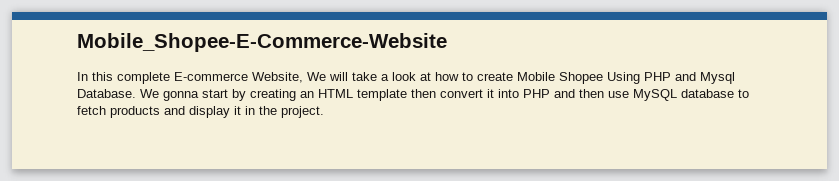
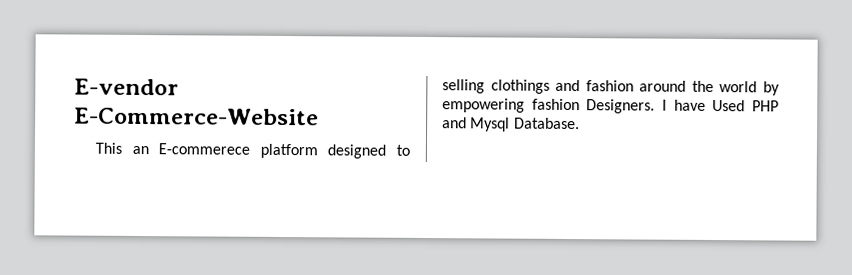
[77,33,447,52] [77,72,735,84] [77,89,749,101] [77,106,324,118] Mobile_Shopee-E-Commerce-Website // In this complete E-commerce Website, We will take a look at how to create Mobile Shopee Using PHP and Mysql Database. We gonna start by creating an HTML template then convert it into PHP and then use MySQL database to fetch products and display it in the project. -> [74,78,179,96] [74,107,319,126] [95,142,410,159] [442,79,780,96] [442,98,779,114] [442,117,580,132] E-vendor E-Commerce-Website // This an E-commerece platform designed to selling clothings and fashion around the world by empowering fashion Designers. I have Used PHP and Mysql Database.

